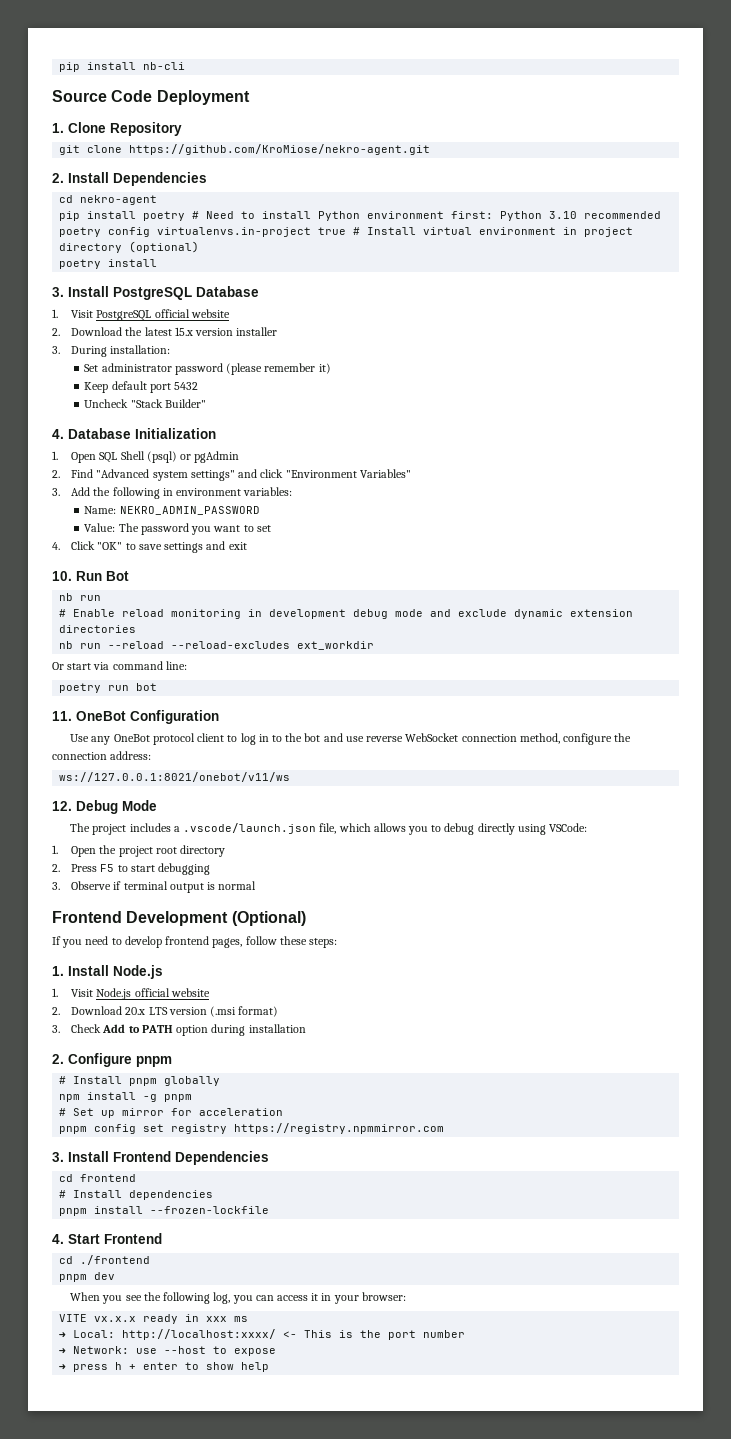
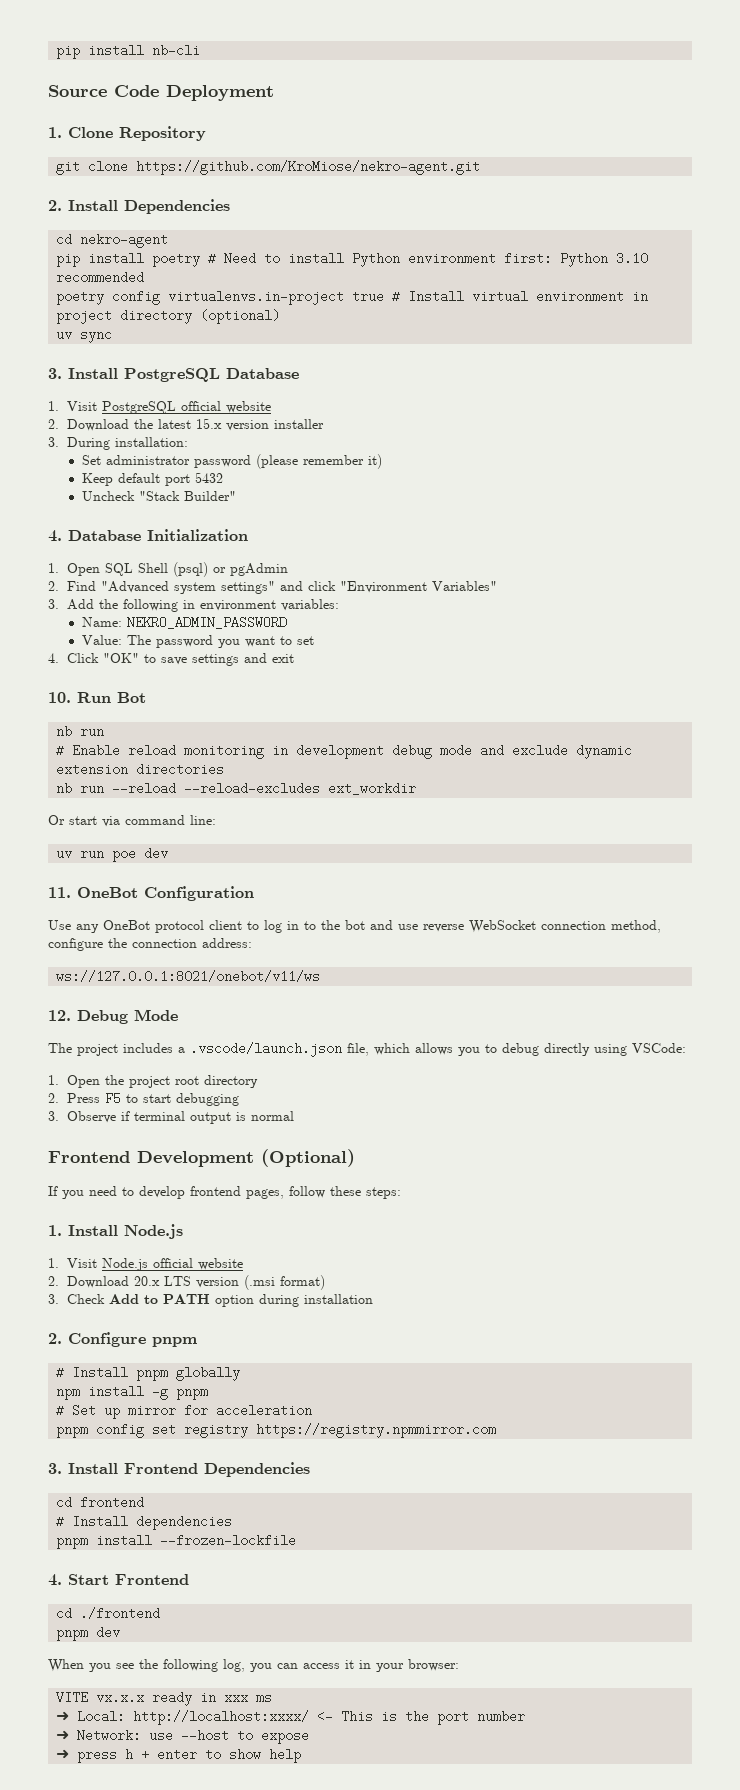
[59,259,158,269] poetry install -> [56,328,113,343] uv sync
[59,683,158,693] poetry run bot -> [56,847,169,862] uv run poe dev

